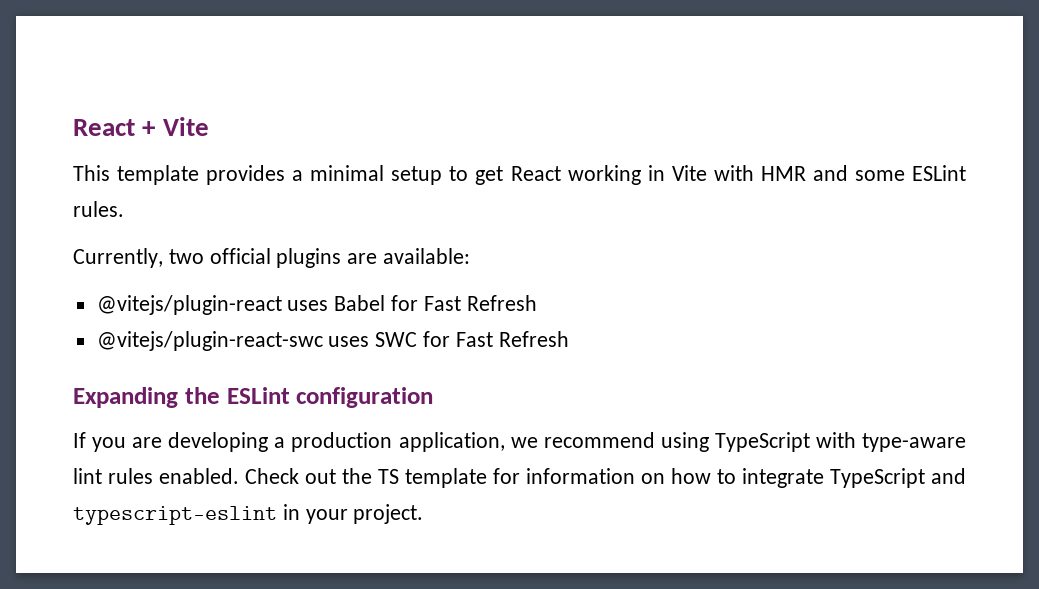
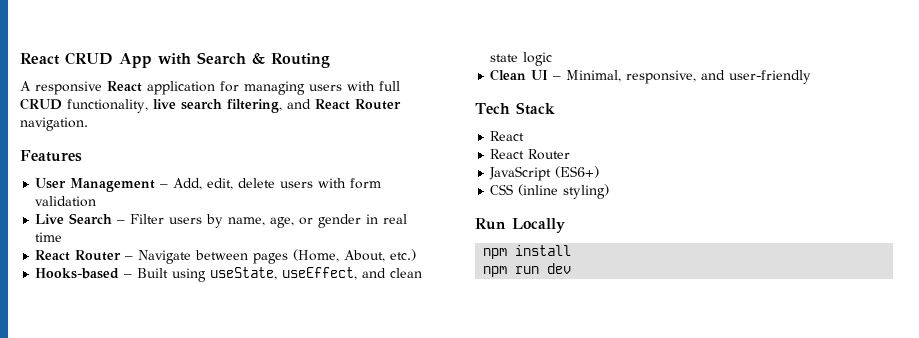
[73,117,209,136] [73,165,966,185] [73,201,124,217] [73,248,471,268] [96,295,537,315] [96,331,569,351] [73,387,434,408] [73,432,966,452] [73,468,966,488] [73,504,424,525] React + Vite // This template provides a minimal setup to get React working in Vite with HMR and some ESLint rules. // Currently, two official plugins are available: // @vitejs/plugin-react uses Babel for Fast Refresh // @vitejs/plugin-react-swc uses SWC for Fast Refresh // Expanding the ESLint configuration // If you are developing a production application, we recommend using TypeScript with type-aware lint rules enabled. Check out the TS template for information on how to integrate TypeScript and typescript-eslint in your project. -> [20,52,330,68] [20,81,400,95] [20,98,401,113] [20,117,88,131] [20,150,82,162] [35,178,382,192] [35,196,97,207] [35,213,408,228] [35,232,63,242] [35,249,417,264] [35,267,423,282] [490,52,553,66] [490,69,812,84] [475,102,555,115] [490,131,525,141] [490,149,571,160] [489,166,600,181] [490,184,610,199] [475,218,565,233] [483,245,572,259] [483,263,572,277] React CRUD App with Search & Routing // A responsive React application for managing users with full CRUD functionality, live search filtering, and React Router navigation. // Features // User Management – Add, edit, delete users with form validation // Live Search – Filter users by name, age, or gender in real time // React Router – Navigate between pages (Home, About, etc.) // Hooks-based – Built using useState, useEffect, and clean state logic // Clean UI – Minimal, responsive, and user-friendly // Tech Stack // React // React Router // JavaScript (ES6+) // CSS (inline styling) // Run Locally // npm install // npm run dev

